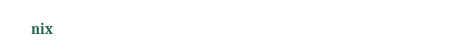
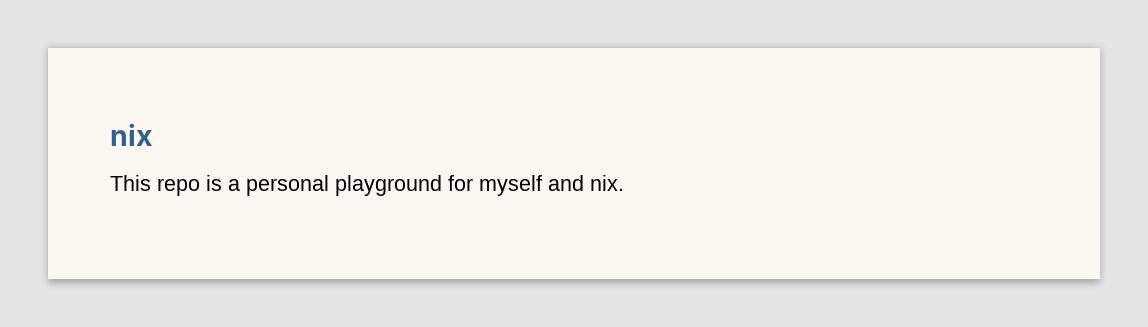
(53, 28) none -> [110,175,624,196] // This repo is a personal playground for myself and nix.

